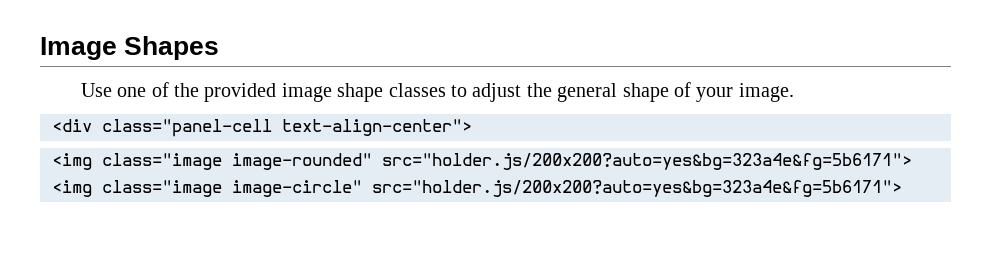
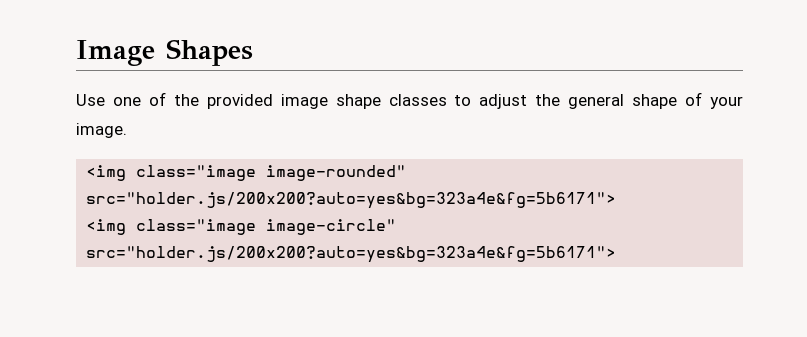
[52,119,472,137] // <div class="panel-cell text-align-center"> -> (127, 130) none

